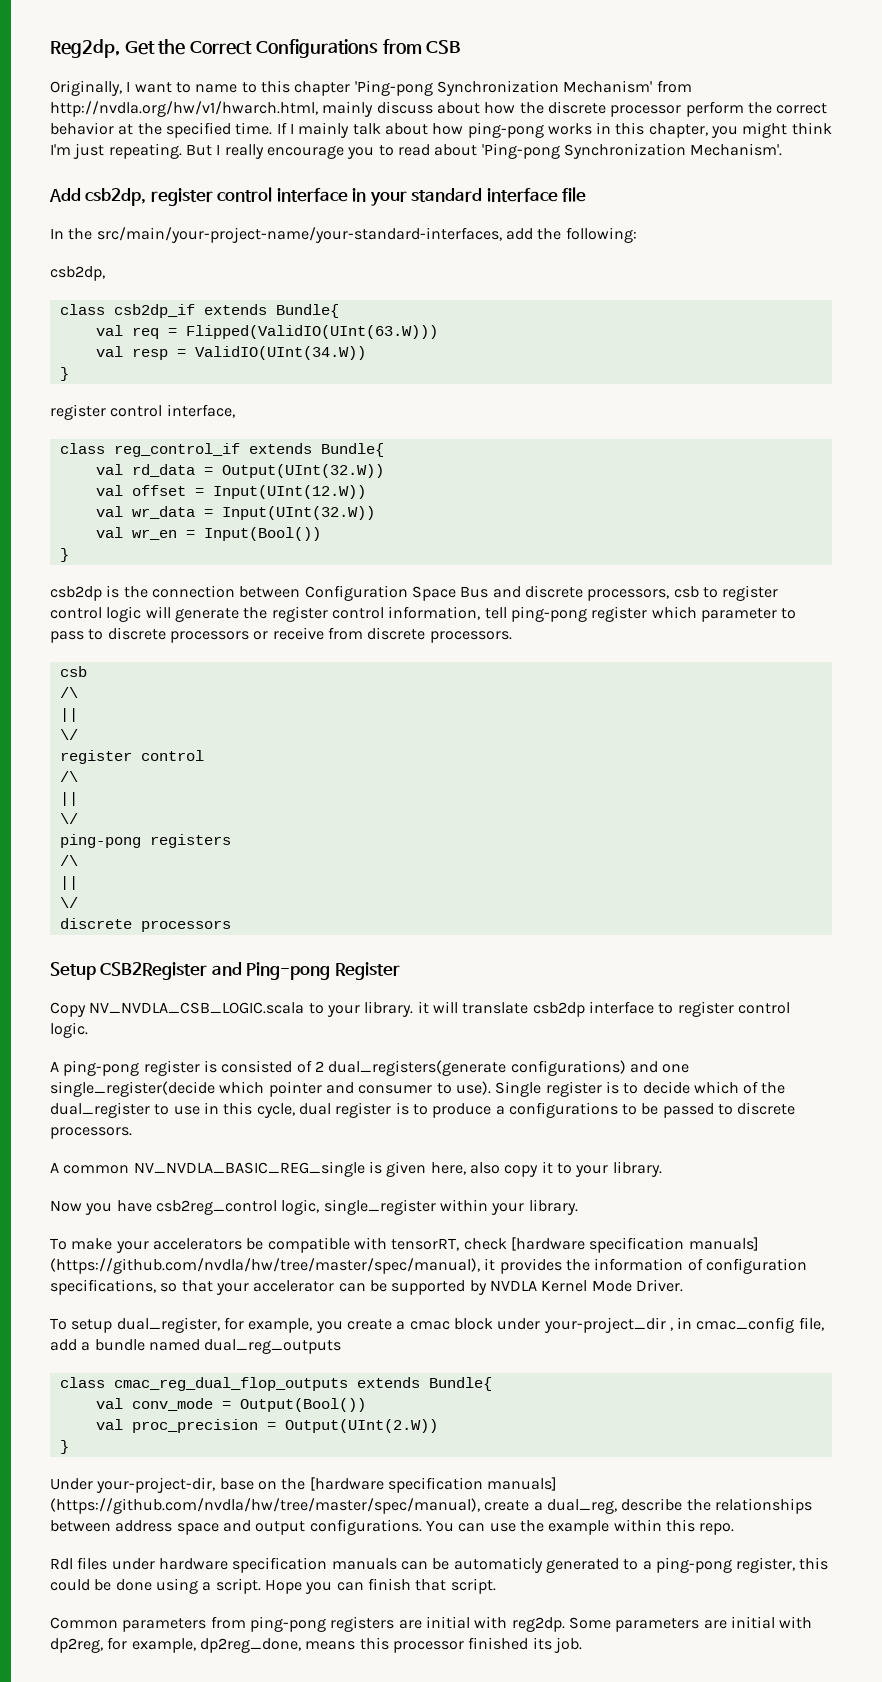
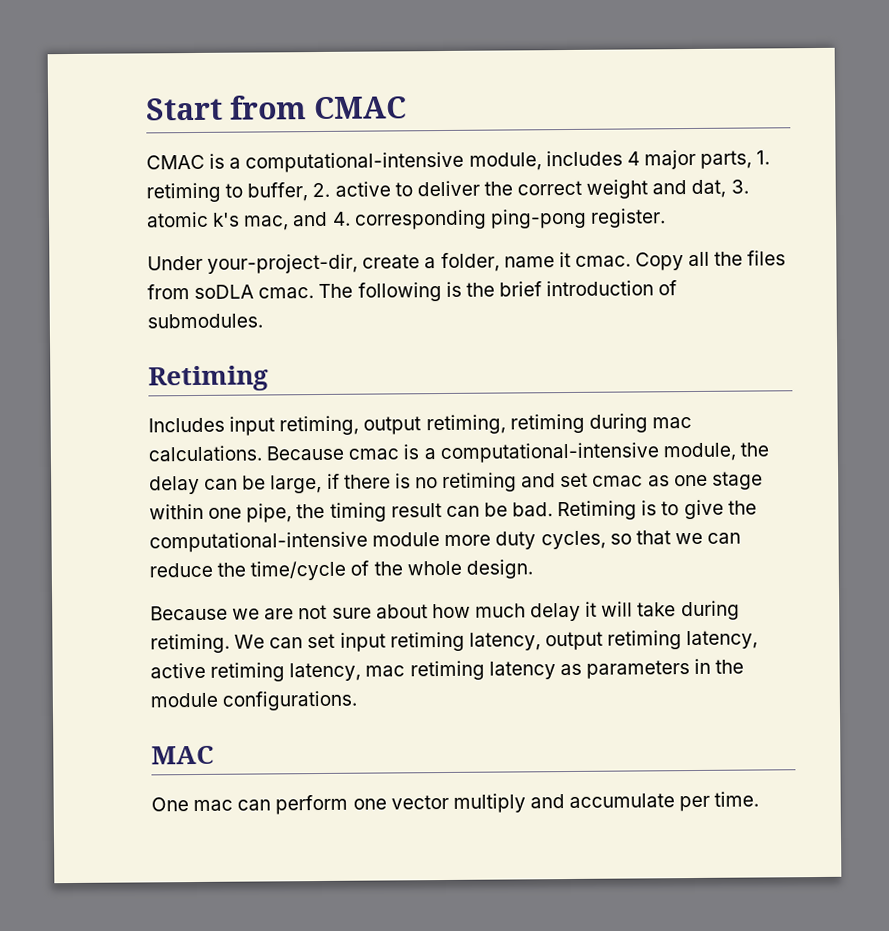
[50,39,461,58] [50,80,692,96] [50,101,828,117] [50,122,832,138] [50,143,783,159] [49,187,587,206] [50,227,637,243] [50,266,105,281] [59,304,339,318] [95,325,438,339] [95,346,366,360] [59,367,69,381] [50,404,235,420] [59,443,384,457] [95,464,384,478] [95,485,366,499] [95,506,375,520] [95,527,321,541] [59,548,69,562] [50,585,779,601] [50,606,797,622] [50,627,512,643] [59,666,87,677] [59,687,78,698] [59,708,78,722] [59,729,78,740] [59,750,204,764] [59,771,78,782] [59,792,78,806] [59,813,78,824] [59,834,231,848] [59,855,78,866] [59,876,78,890] [59,897,78,908] [59,918,231,932] [50,962,400,980] [50,1001,790,1017] [50,1022,88,1038] [50,1060,690,1076] [50,1081,786,1097] [50,1102,796,1118] [50,1127,132,1139] [50,1161,662,1177] [50,1199,578,1215] [50,1237,759,1253] [50,1258,807,1274] [50,1279,683,1295] [50,1317,824,1333] [50,1339,342,1354] [59,1377,492,1391] [95,1398,366,1412] [95,1419,438,1433] [59,1440,69,1454] [50,1477,558,1493] [50,1498,812,1514] [50,1519,735,1535] [50,1557,829,1573] [50,1578,496,1594] [50,1616,813,1632] [50,1637,582,1653] Reg2dp, Get the Correct Configurations from CSB // Originally, I want to name to this chapter 'Ping-pong Synchronization Mechanism' from http://nvdla.org/hw/v1/hwarch.html, mainly discuss about how the discrete processor perform the correct behavior at the specified time. If I mainly talk about how ping-pong works in this chapter, you might think I'm just repeating. But I really encourage you to read about 'Ping-pong Synchronization Mechanism'. // Add csb2dp, register control interface in your standard interface file // In the src/main/your-project-name/your-standard-interfaces, add the following: // csb2dp, // class csb2dp_if extends Bundle{ // val req = Flipped(ValidIO(UInt(63.W))) // val resp = ValidIO(UInt(34.W)) // } // register control interface, // class reg_control_if extends Bundle{ // val rd_data = Output(UInt(32.W)) // val offset = Input(UInt(12.W)) // val wr_data = Input(UInt(32.W)) // val wr_en = Input(Bool()) // } // csb2dp is the connection between Configuration Space Bus and discrete processors, csb to register control logic will generate the register control information, tell ping-pong register which parameter to pass to discrete processors or receive from discrete processors. // csb // /\ // || // \/ // register control // /\ // || // \/ // ping-pong registers // /\ // || // \/ // discrete processors // Setup CSB2Register and Ping-pong Register // Copy NV_NVDLA_CSB_LOGIC.scala to your library. it will translate csb2dp interface to register control logic. // A ping-pong register is consisted of 2 dual_registers(generate configurations) and one single_register(decide which pointer and consumer to use). Single register is to decide which of the dual_register to use in this cycle, dual register is to produce a configurations to be passed to discrete processors. // A common NV_NVDLA_BASIC_REG_single is given here, also copy it to your library. // Now you have csb2reg_control logic, single_register within your library. // To make your accelerators be compatible with tensorRT, check [hardware specification manuals] (https://github.com/nvdla/hw/tree/master/spec/manual), it provides the information of configuration specifications, so that your accelerator can be supported by NVDLA Kernel Mode Driver. // To setup dual_register, for example, you create a cmac block under your-project_dir , in cmac_config file, add a bundle named dual_reg_outputs // class cmac_reg_dual_flop_outputs extends Bundle{ // val conv_mode = Output(Bool()) // val proc_precision = Output(UInt(2.W)) // } // Under your-project-dir, base on the [hardware specification manuals] (https://github.com/nvdla/hw/tree/master/spec/manual), create a dual_reg, describe the relationships between address space and output configurations. You can use the example within this repo. // Rdl files under hardware specification manuals can be automaticly generated to a ping-pong register, this could be done using a script. Hope you can finish that script. // Common parameters from ping-pong registers are initial with reg2dp. Some parameters are initial with dp2reg, for example, dp2reg_done, means this processor finished its job. -> [146,95,408,121] [146,149,771,173] [146,179,749,203] [146,208,666,231] [147,250,787,274] [147,280,678,302] [147,313,263,329] [148,365,269,392] [148,413,692,436] [148,442,769,464] [149,471,763,495] [149,499,757,523] [149,530,742,553] [149,559,533,581] [150,600,740,622] [150,630,759,654] [150,658,745,682] [150,690,358,711] [151,745,214,765] [151,791,760,815] Start from CMAC // CMAC is a computational-intensive module, includes 4 major parts, 1. retiming to buffer, 2. active to deliver the correct weight and dat, 3. atomic k's mac, and 4. corresponding ping-pong register. // Under your-project-dir, create a folder, name it cmac. Copy all the files from soDLA cmac. The following is the brief introduction of submodules. // Retiming // Includes input retiming, output retiming, retiming during mac calculations. Because cmac is a computational-intensive module, the delay can be large, if there is no retiming and set cmac as one stage within one pipe, the timing result can be bad. Retiming is to give the computational-intensive module more duty cycles, so that we can reduce the time/cycle of the whole design. // Because we are not sure about how much delay it will take during retiming. We can set input retiming latency, output retiming latency, active retiming latency, mac retiming latency as parameters in the module configurations. // MAC // One mac can perform one vector multiply and accumulate per time.

